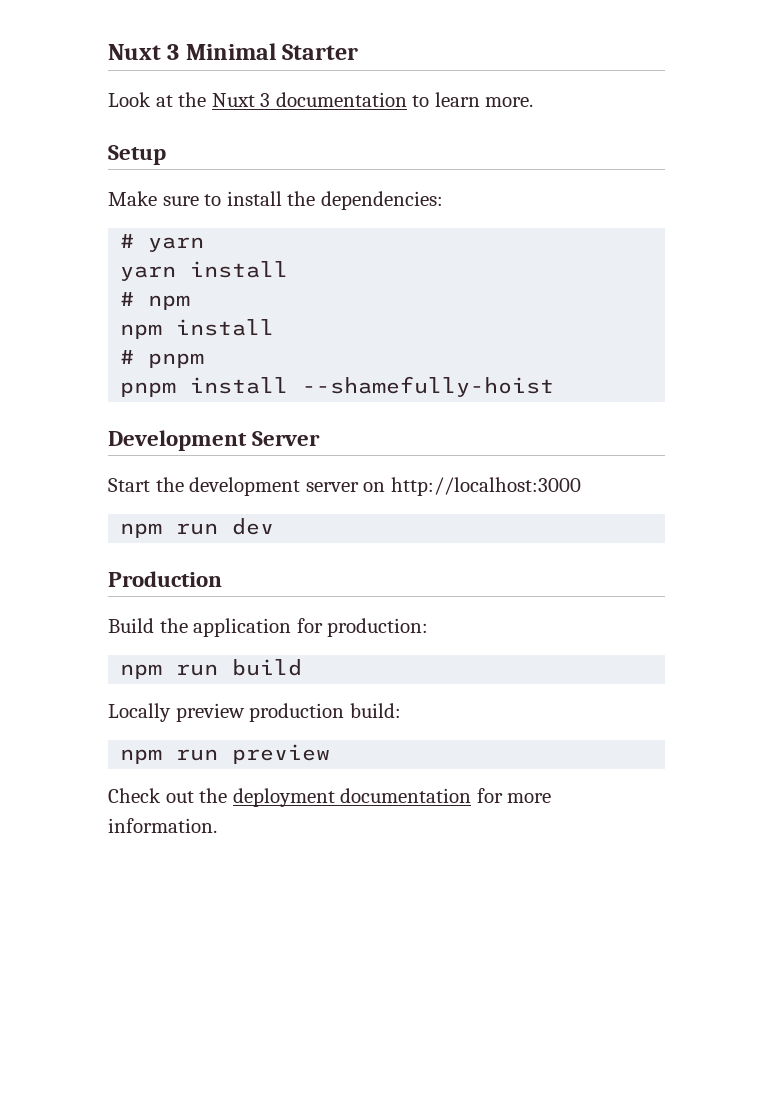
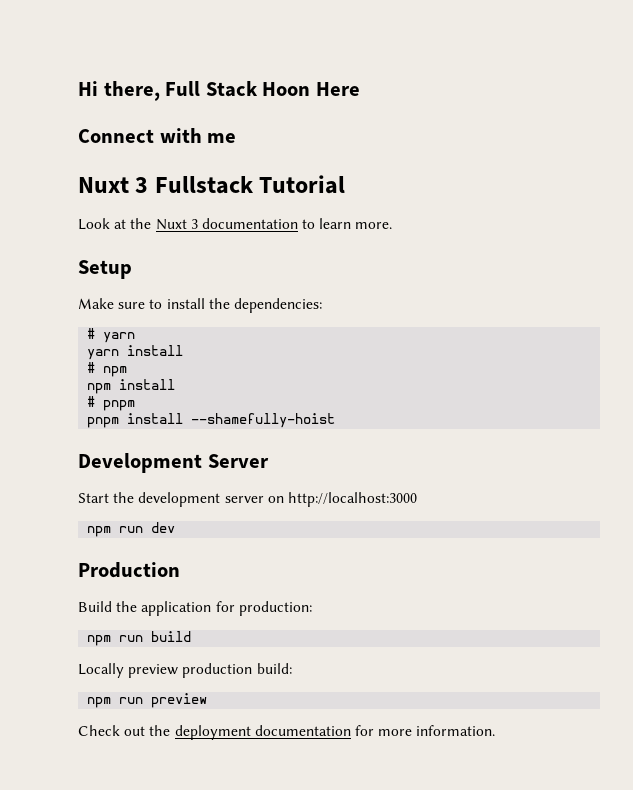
[108,43,359,60] Nuxt 3 Minimal Starter -> [78,81,360,101] [78,128,237,143] [78,175,346,194] Hi there, Full Stack Hoon Here // Connect with me // Nuxt 3 Fullstack Tutorial

